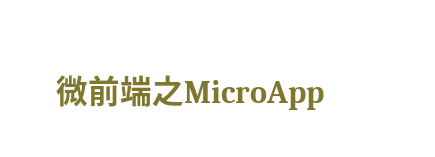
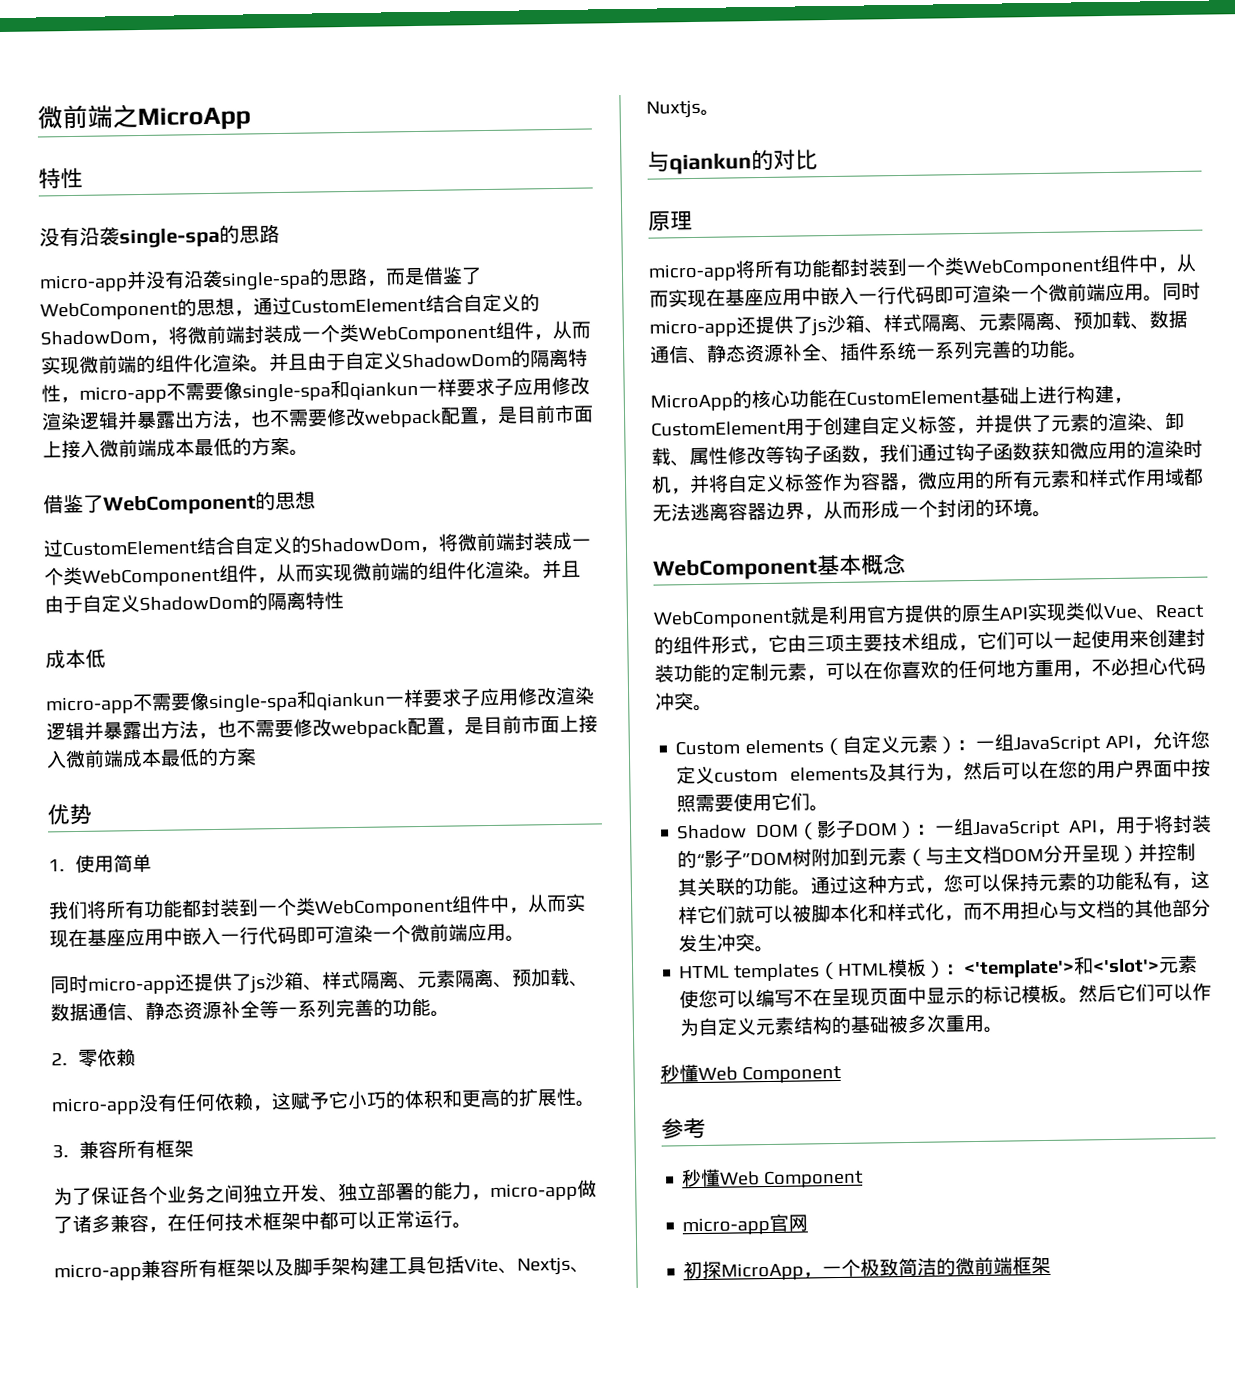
(324, 95) none -> [38,167,83,189] [39,223,280,249] [39,266,482,293] [40,293,540,321] [40,320,591,346] [41,348,588,375] [41,376,590,404] [41,404,594,431] [42,436,309,459] [43,490,316,516] [43,531,591,558] [44,559,581,587] [44,591,344,614] [45,648,106,669] [46,686,595,715] [46,714,598,742] [46,747,257,769] [47,803,92,826] [48,853,152,874] [49,893,586,920] [49,923,525,948] [50,967,589,995] [50,997,450,1022] [51,1048,136,1068] [51,1087,596,1116] [52,1139,194,1159] [53,1179,597,1206] [53,1209,472,1234] [54,1255,590,1282] [646,99,720,119] [647,149,818,175] [648,210,693,232] [648,253,1197,282] [649,281,1201,308] [649,309,1188,338] [650,339,1088,365] [650,384,1133,412] [651,411,1185,437] [651,439,1203,467] [651,467,1204,495] [652,498,1052,522] [653,553,906,581] [653,602,1205,629] [654,628,1206,655] [654,656,1206,683] [655,692,713,712] [675,730,1210,756] [676,758,1211,785] [676,792,830,813] [676,814,1212,840] [677,842,1197,869] [677,870,1211,897] [678,898,1212,925] [678,933,775,953] [679,954,1199,982] [679,982,1213,1009] [679,1014,1005,1037] [660,1064,842,1084] [661,1117,706,1140] [681,1168,865,1189] [682,1213,809,1236] [683,1255,1052,1281] // 特性 // 没有沿袭single-spa的思路 // micro-app并没有沿袭single-spa的思路，而是借鉴了WebComponent的思想，通过CustomElement结合自定义的ShadowDom，将微前端封装成一个类WebComponent组件，从而实现微前端的组件化渲染。并且由于自定义ShadowDom的隔离特性，micro-app不需要像single-spa和qiankun一样要求子应用修改渲染逻辑并暴露出方法，也不需要修改webpack配置，是目前市面上接入微前端成本最低的方案。 // 借鉴了WebComponent的思想 // 过CustomElement结合自定义的ShadowDom，将微前端封装成一个类WebComponent组件，从而实现微前端的组件化渲染。并且由于自定义ShadowDom的隔离特性 // 成本低 // micro-app不需要像single-spa和qiankun一样要求子应用修改渲染逻辑并暴露出方法，也不需要修改webpack配置，是目前市面上接入微前端成本最低的方案 // 优势 // 1.使用简单 // 我们将所有功能都封装到一个类WebComponent组件中，从而实现在基座应用中嵌入一行代码即可渲染一个微前端应用。 // 同时micro-app还提供了js沙箱、样式隔离、元素隔离、预加载、数据通信、静态资源补全等一系列完善的功能。 // 2.零依赖 // micro-app没有任何依赖，这赋予它小巧的体积和更高的扩展性。 // 3.兼容所有框架 // 为了保证各个业务之间独立开发、独立部署的能力，micro-app做了诸多兼容，在任何技术框架中都可以正常运行。 // micro-app兼容所有框架以及脚手架构建工具包括Vite、Nextjs、Nuxtjs。 // 与qiankun的对比 // 原理 // micro-app将所有功能都封装到一个类WebComponent组件中，从而实现在基座应用中嵌入一行代码即可渲染一个微前端应用。同时micro-app还提供了js沙箱、样式隔离、元素隔离、预加载、数据通信、静态资源补全、插件系统一系列完善的功能。 // MicroApp的核心功能在CustomElement基础上进行构建，CustomElement用于创建自定义标签，并提供了元素的渲染、卸载、属性修改等钩子函数，我们通过钩子函数获知微应用的渲染时机，并将自定义标签作为容器，微应用的所有元素和样式作用域都无法逃离容器边界，从而形成一个封闭的环境。 // WebComponent基本概念 // WebComponent就是利用官方提供的原生API实现类似Vue、React的组件形式，它由三项主要技术组成，它们可以一起使用来创建封装功能的定制元素，可以在你喜欢的任何地方重用，不必担心代码冲突。 // Custom elements（自定义元素）：一组JavaScript API，允许您定义custom elements及其行为，然后可以在您的用户界面中按照需要使用它们。 // Shadow DOM（影子DOM）：一组JavaScript API，用于将封装的“影子”DOM树附加到元素（与主文档DOM分开呈现）并控制其关联的功能。通过这种方式，您可以保持元素的功能私有，这样它们就可以被脚本化和样式化，而不用担心与文档的其他部分发生冲突。 // HTML templates（HTML模板）：<'template'>和<'slot'>元素使您可以编写不在呈现页面中显示的标记模板。然后它们可以作为自定义元素结构的基础被多次重用。 // 秒懂Web Component // 参考 // 秒懂Web Component // micro-app官网 // 初探MicroApp，一个极致简洁的微前端框架

